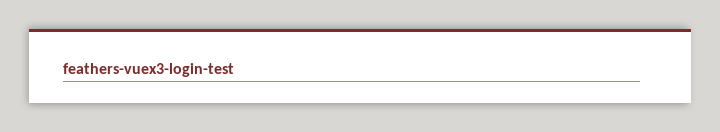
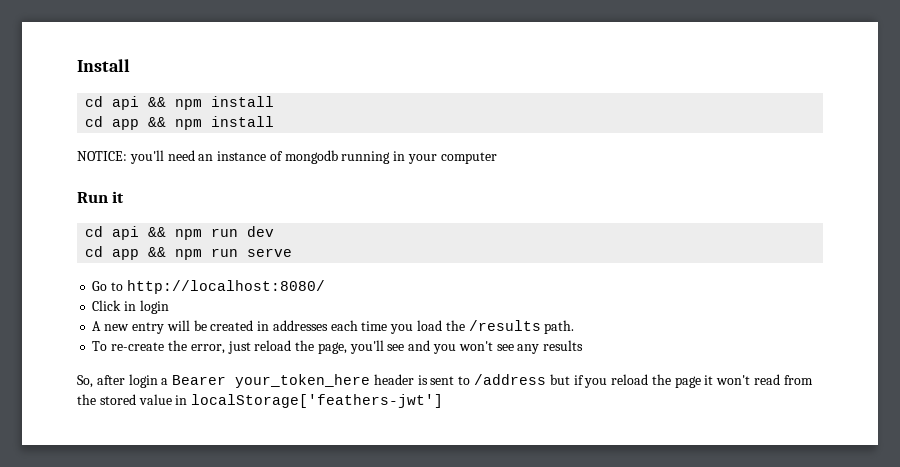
[63,63,234,77] feathers-vuex3-login-test -> [77,59,130,72] [85,96,275,110] [85,116,275,130] [77,150,497,164] [77,191,125,203] [85,226,275,240] [85,246,293,260] [92,280,325,294] [92,300,169,314] [92,320,575,334] [92,340,584,354] [77,374,813,388] [77,394,444,408] Install // cd api && npm install // cd app && npm install // NOTICE: you'll need an instance of mongodb running in your computer // Run it // cd api && npm run dev // cd app && npm run serve // Go to http://localhost:8080/ // Click in login // A new entry will be created in addresses each time you load the /results path. // To re-create the error, just reload the page, you'll see and you won't see any results // So, after login a Bearer your_token_here header is sent to /address but if you reload the page it won't read from the stored value in localStorage['feathers-jwt']

